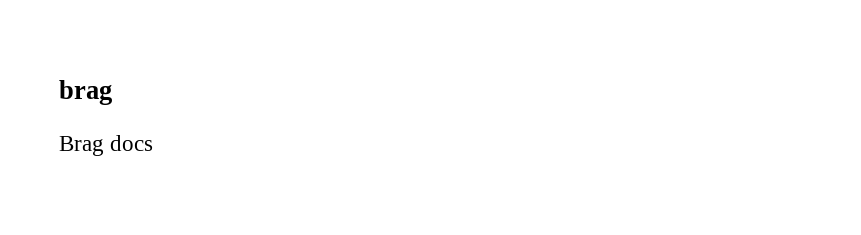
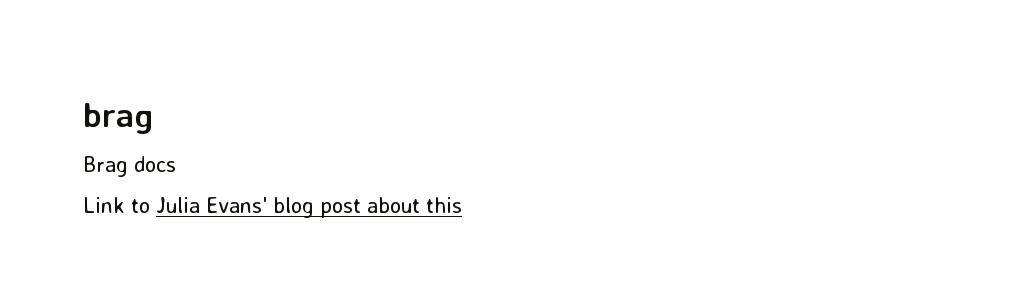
(154, 143) none -> [83,197,462,218] // Link to Julia Evans' blog post about this

